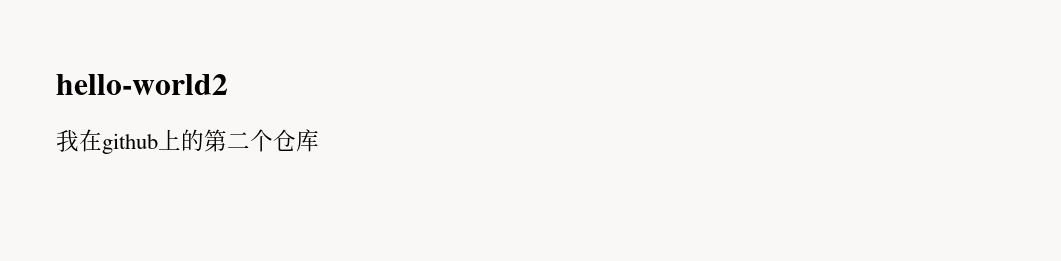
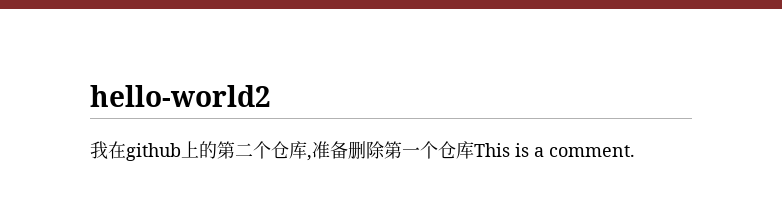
(319, 140) none -> [307,141,635,161] ,准备删除第一个仓库This is a comment.

